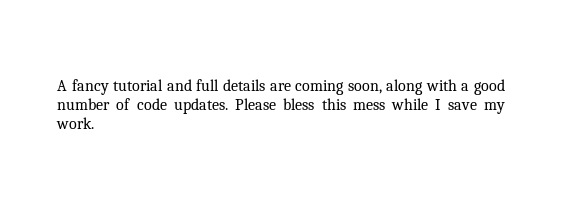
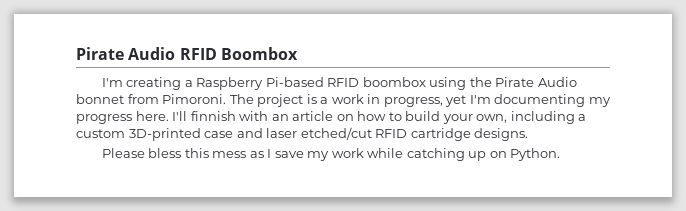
[57,79,505,95] [57,98,228,114] A fancy tutorial and full details are coming soon, along with a good number of code updates. -> [76,47,298,60] [101,77,577,90] [76,94,611,107] [76,111,587,124] [76,127,529,141] Pirate Audio RFID Boombox // I'm creating a Raspberry Pi-based RFID boombox using the Pirate Audio bonnet from Pimoroni. The project is a work in progress, yet I'm documenting my progress here. I'll finnish with an article on how to build your own, including a custom 3D-printed case and laser etched/cut RFID cartridge designs. //
[391,98,429,110] while -> [249,151,264,158] as
[56,117,94,129] work. -> [331,148,561,161] work while catching up on Python.

